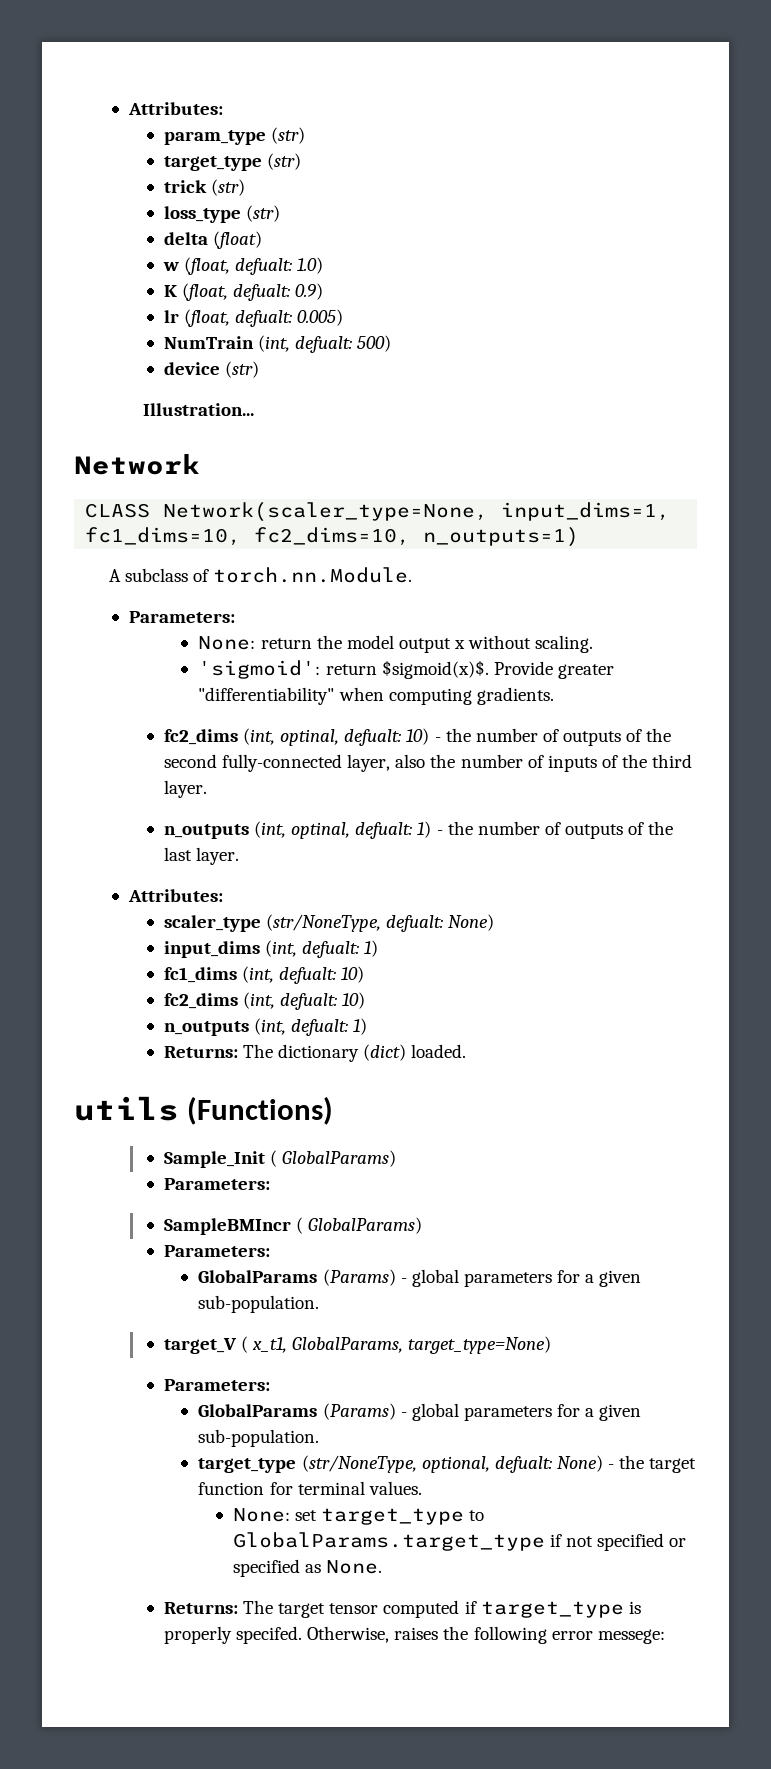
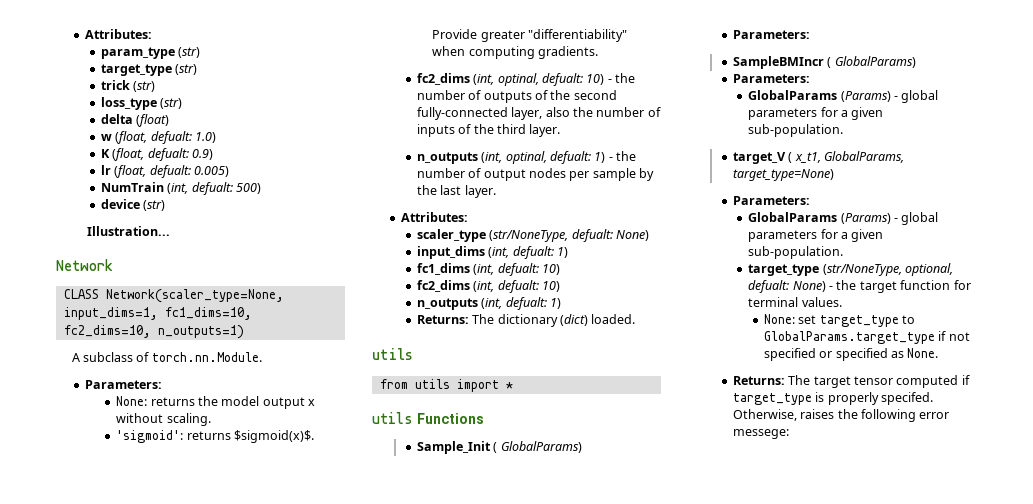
[260,638,312,649] return -> [150,397,195,406] returns
[325,664,377,675] return -> [186,431,231,440] returns
[565,822,645,839] outputs of -> [483,168,655,181] output nodes per sample by
[187,1096,334,1125] (Functions) -> [379,379,513,392] [372,412,484,424] // from utils import * // utils Functions

